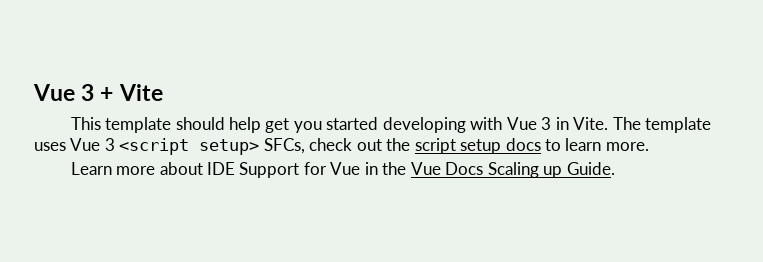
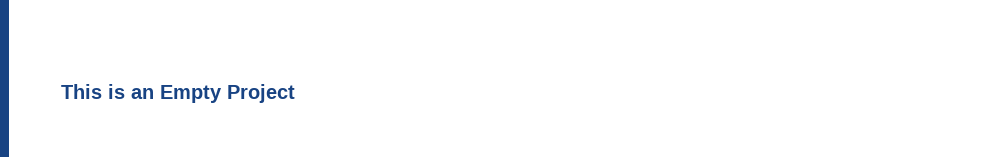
[33,84,163,101] [70,117,712,133] [34,138,649,155] [70,162,615,178] Vue 3 + Vite // This template should help get you started developing with Vue 3 in Vite. The template uses Vue 3 <script setup> SFCs, check out the script setup docs to learn more. // Learn more about IDE Support for Vue in the Vue Docs Scaling up Guide. -> [61,84,295,103] This is an Empty Project

